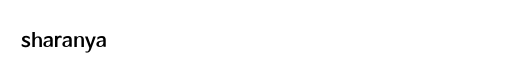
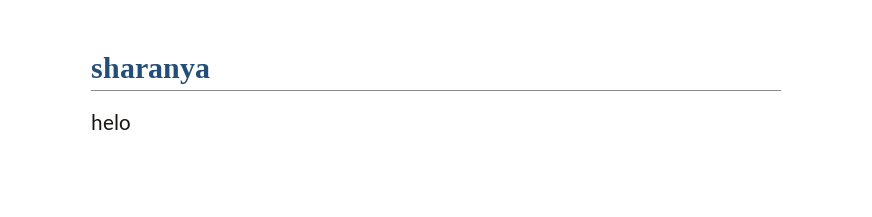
(107, 42) none -> [91,114,131,130] // helo

